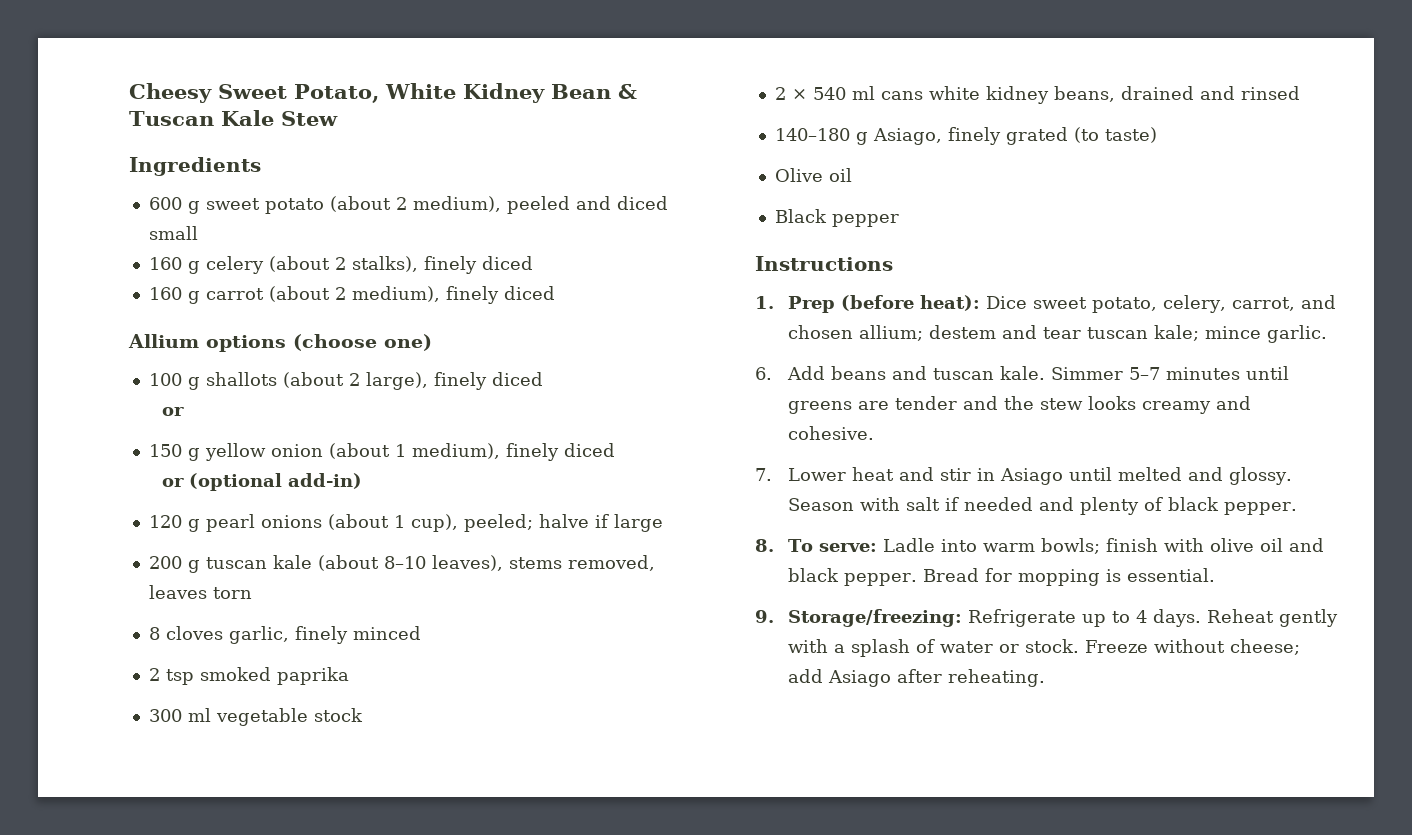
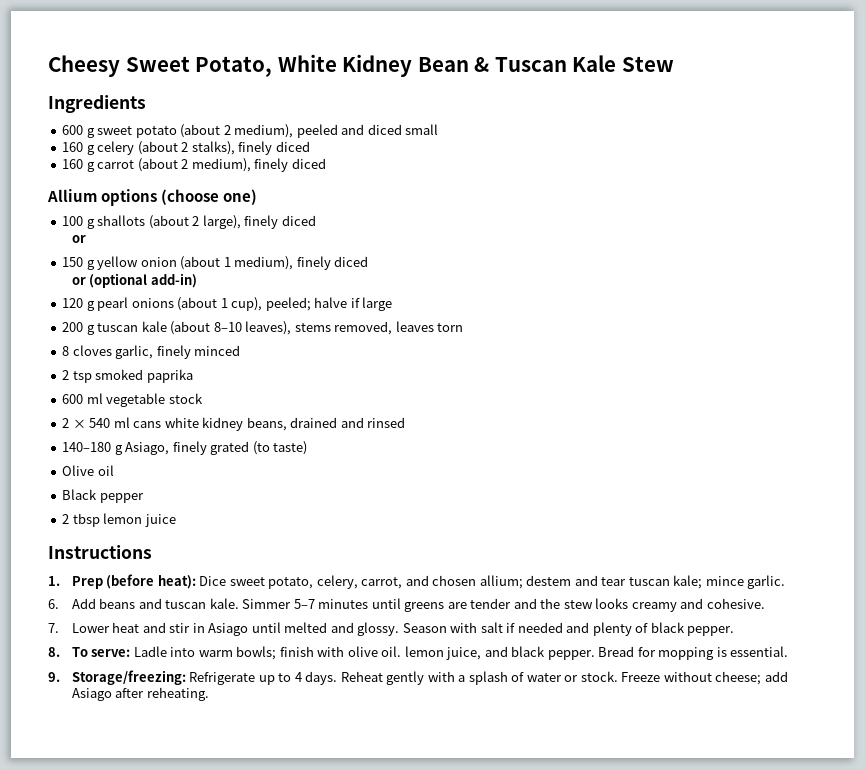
[148,709,182,722] 300 -> [62,394,84,404] 600
(899, 220) none -> [62,513,176,527] // 2 tbsp lemon juice
[1260,538,1284,552] oil -> [381,646,482,660] oil. lemon juice,

